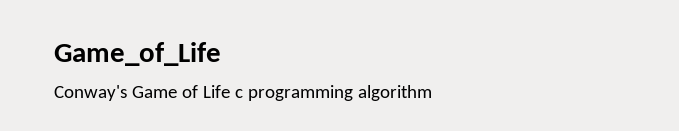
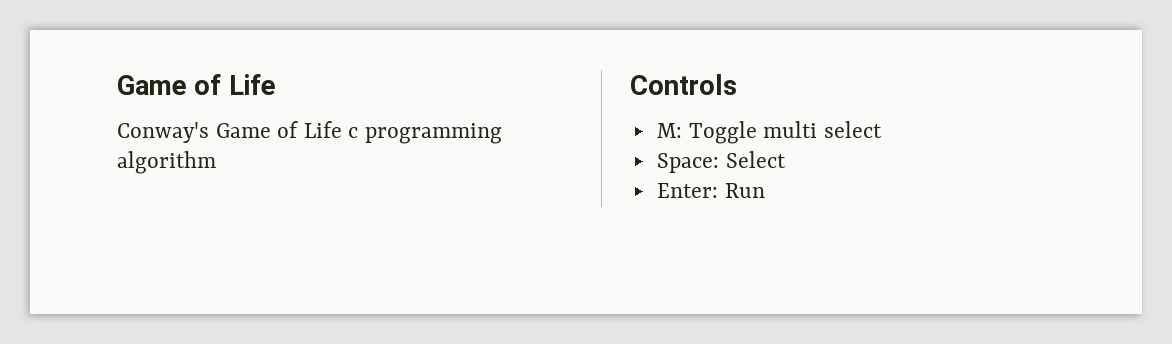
[54,42,221,66] Game_of_Life -> [117,74,276,95] Game of Life
(432, 93) none -> [630,74,737,95] [656,121,882,144] [656,151,786,173] [656,183,765,198] // Controls // M: Toggle multi select // Space: Select // Enter: Run

